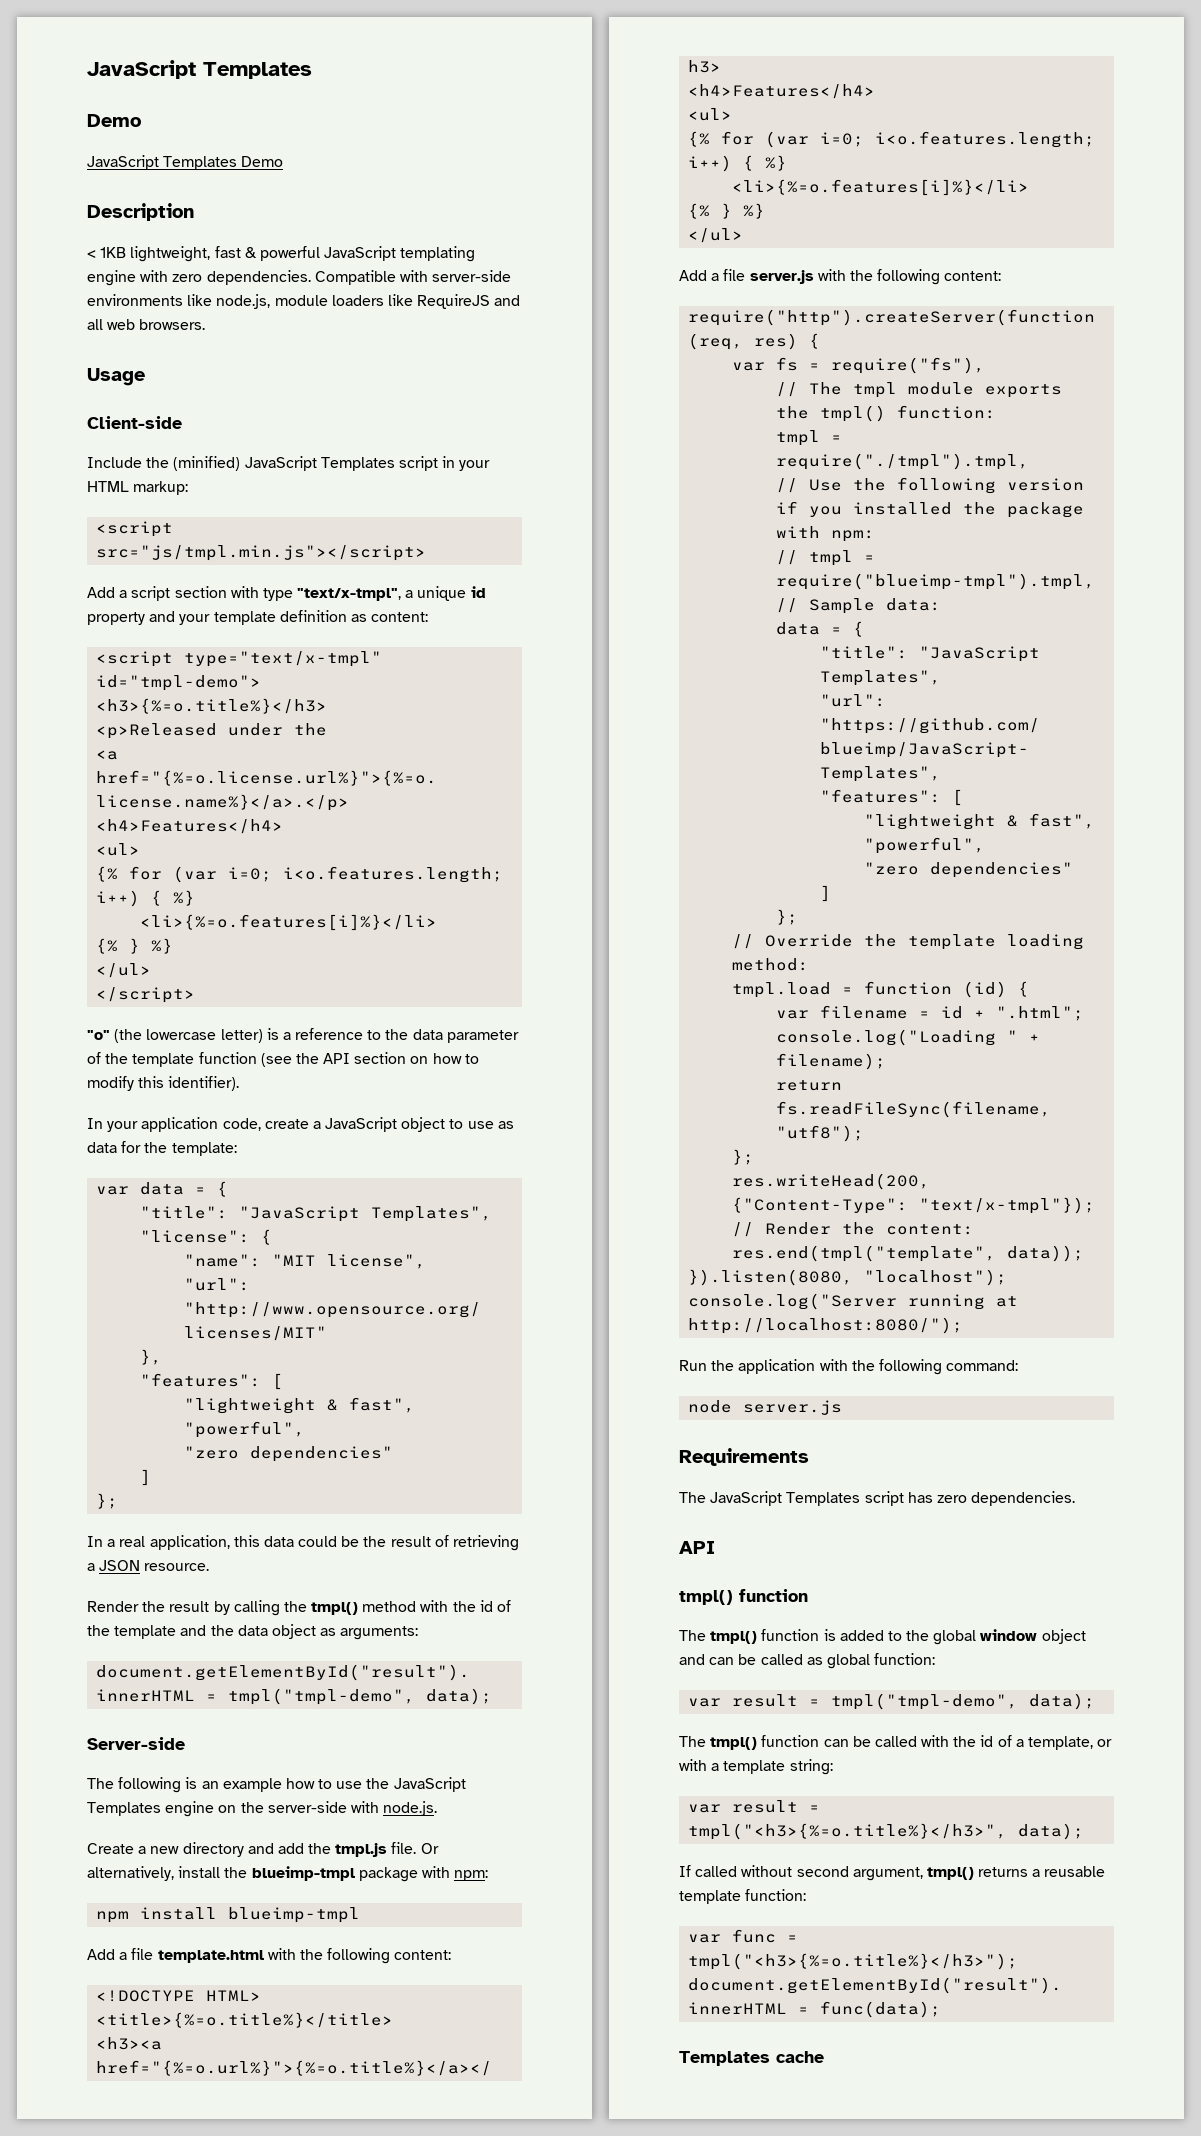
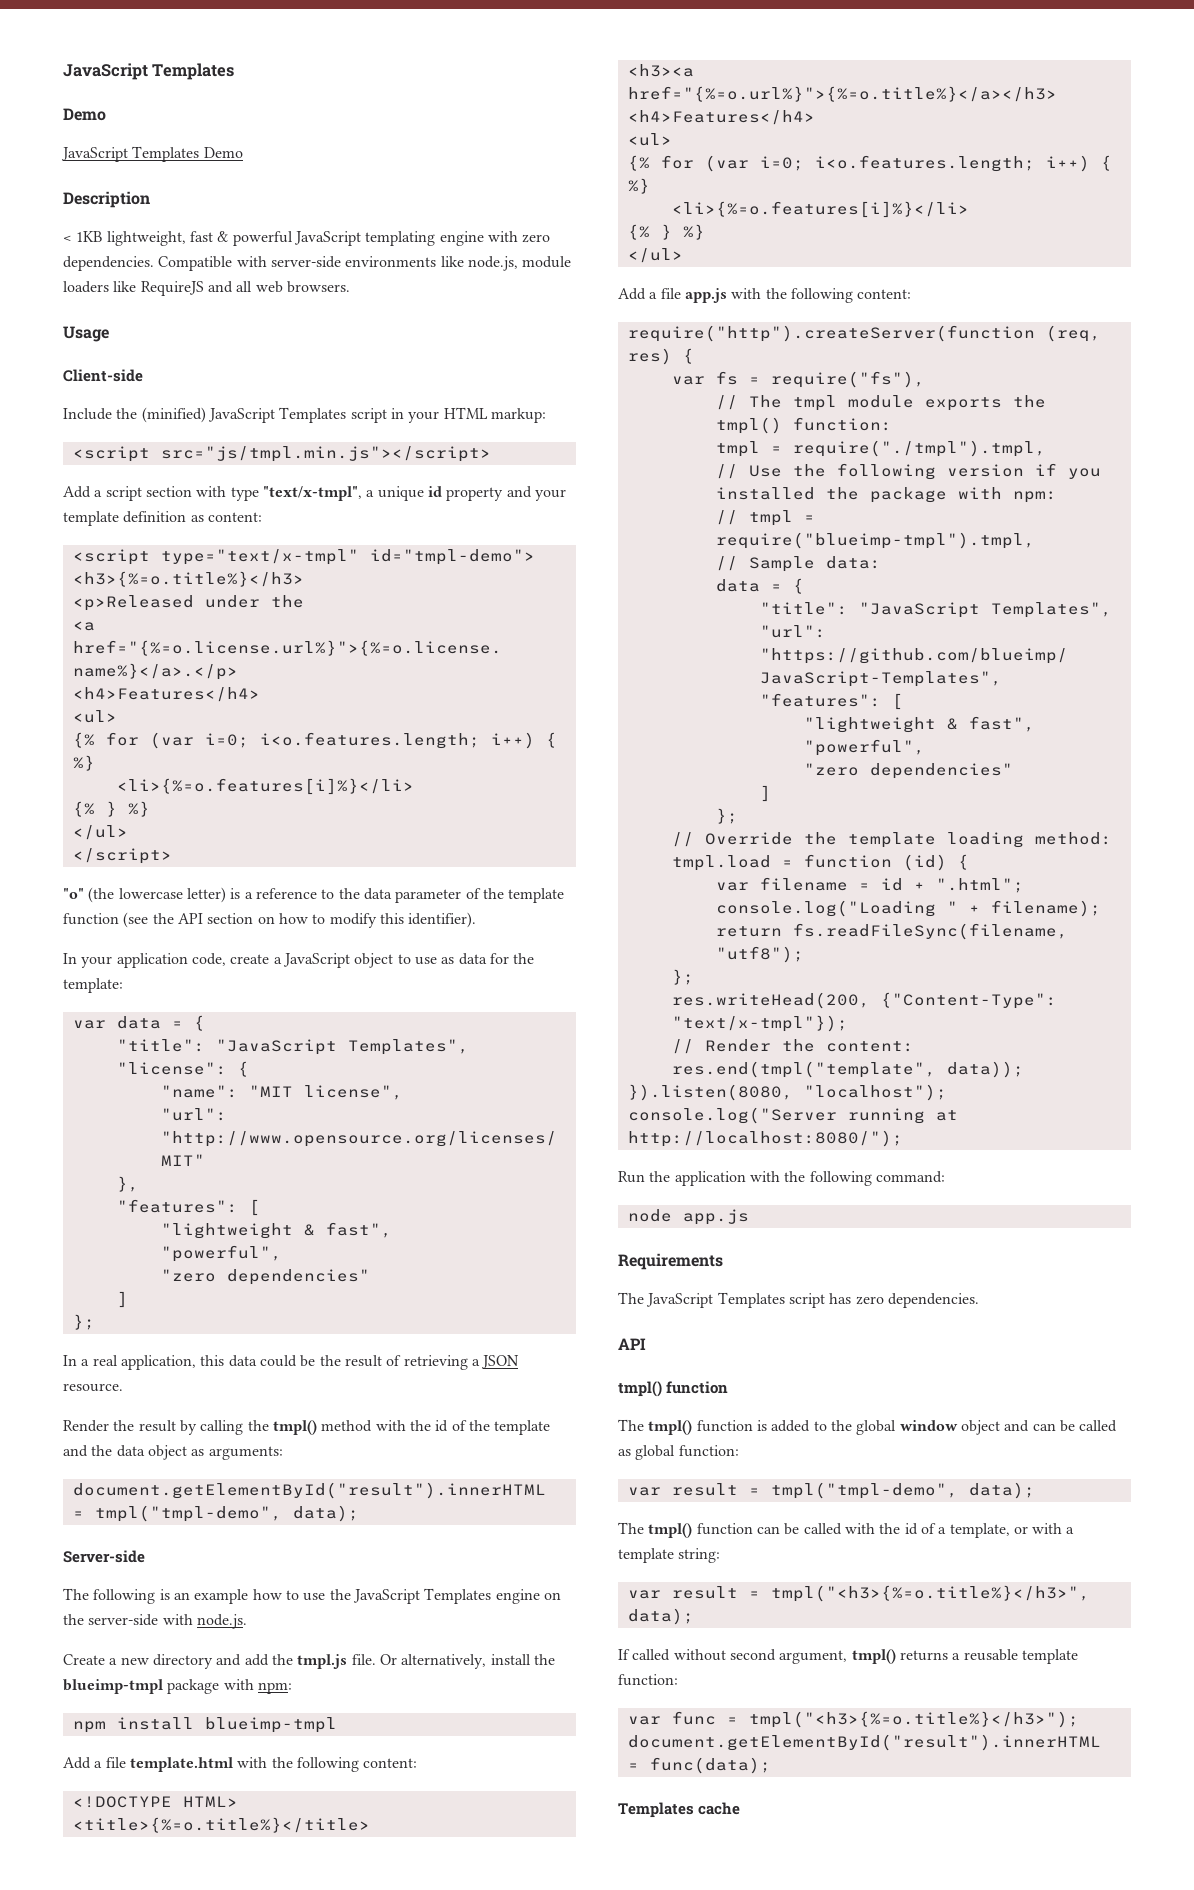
[749,270,814,284] server.js -> [684,288,727,303] app.js
[743,1400,843,1415] server.js -> [682,1209,749,1225] app.js

